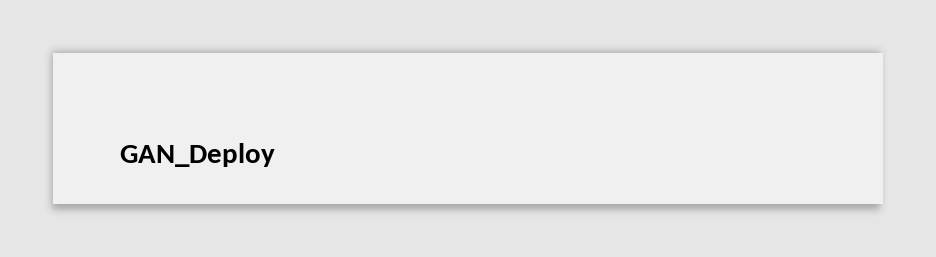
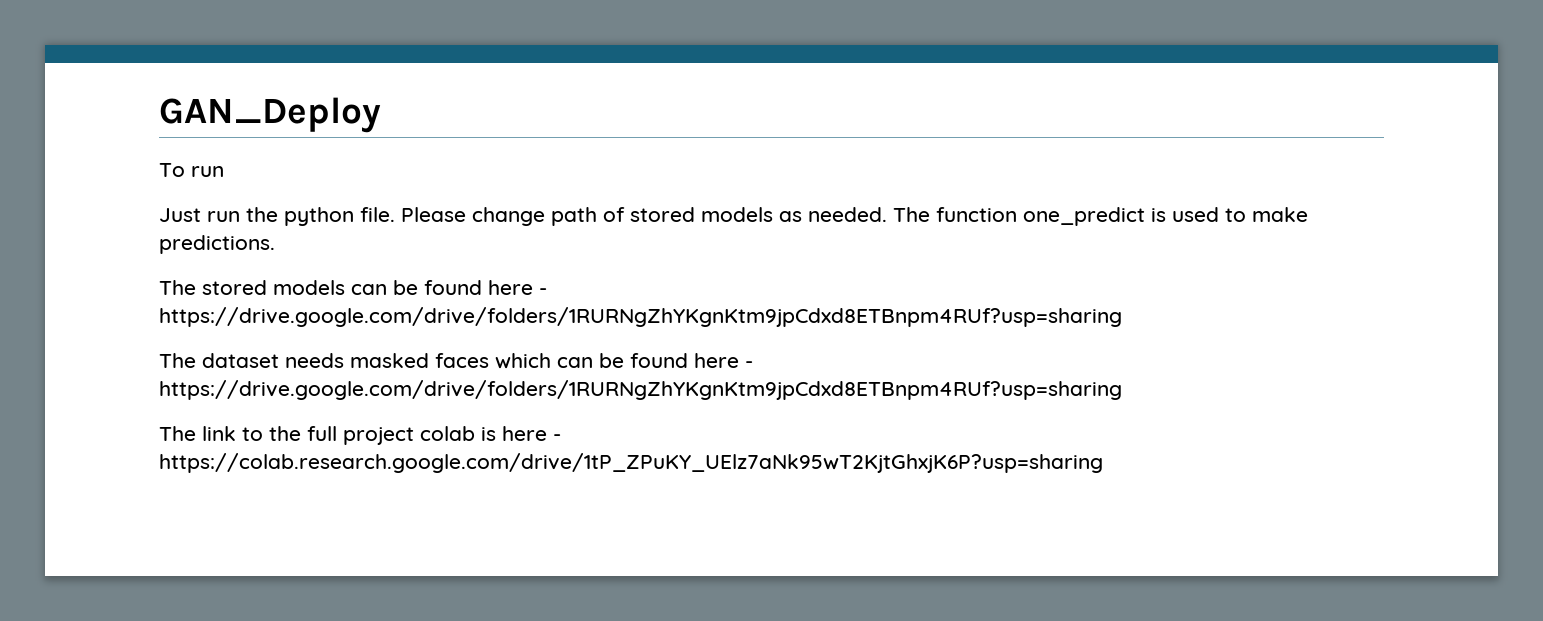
(275, 155) none -> [159,163,224,177] [159,207,1308,226] [159,235,275,254] [159,280,547,295] [159,307,1122,327] [159,353,753,369] [159,380,1122,400] [159,426,561,445] [159,453,1103,473] // To run // Just run the python file. Please change path of stored models as needed. The function one_predict is used to make predictions. // The stored models can be found here - https://drive.google.com/drive/folders/1RURNgZhYKgnKtm9jpCdxd8ETBnpm4RUf?usp=sharing // The dataset needs masked faces which can be found here - https://drive.google.com/drive/folders/1RURNgZhYKgnKtm9jpCdxd8ETBnpm4RUf?usp=sharing // The link to the full project colab is here - https://colab.research.google.com/drive/1tP_ZPuKY_UElz7aNk95wT2KjtGhxjK6P?usp=sharing

